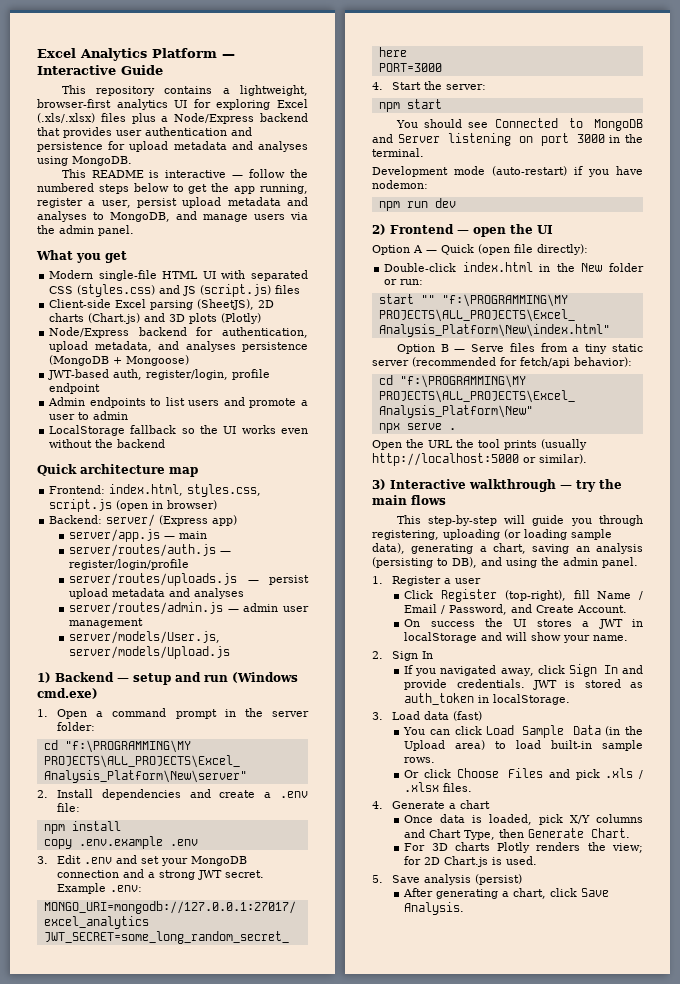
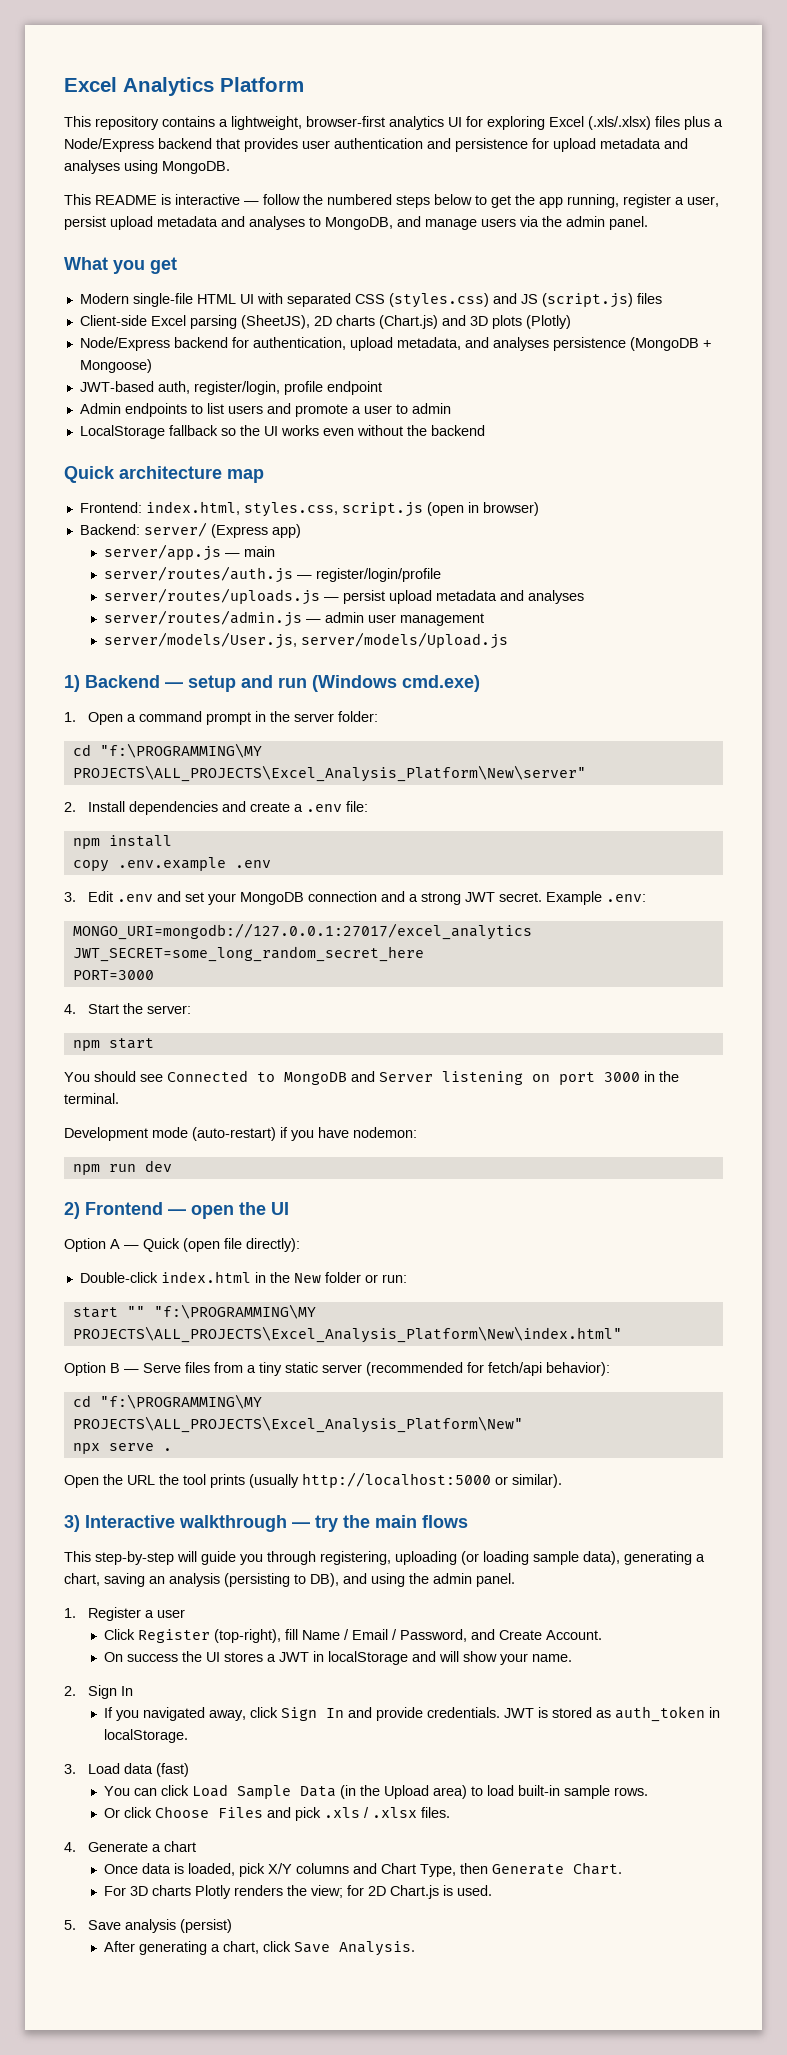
[222,54,235,58] [37,65,163,75] — Interactive Guide -> (304, 84) none

